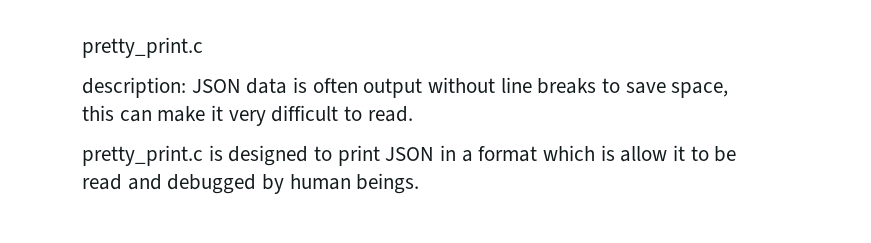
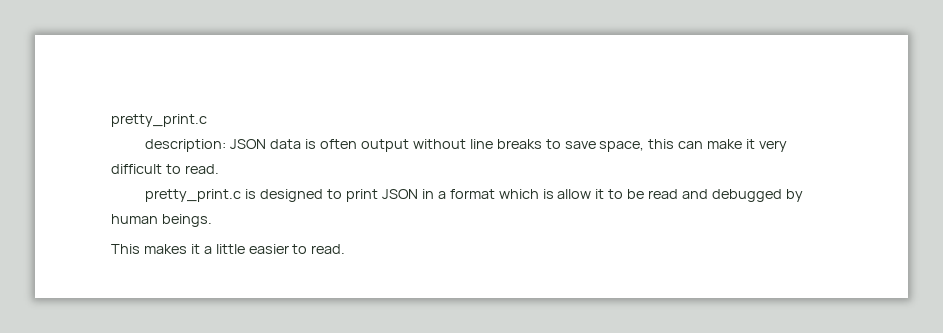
(420, 183) none -> [111,244,346,254] // This makes it a little easier to read.

